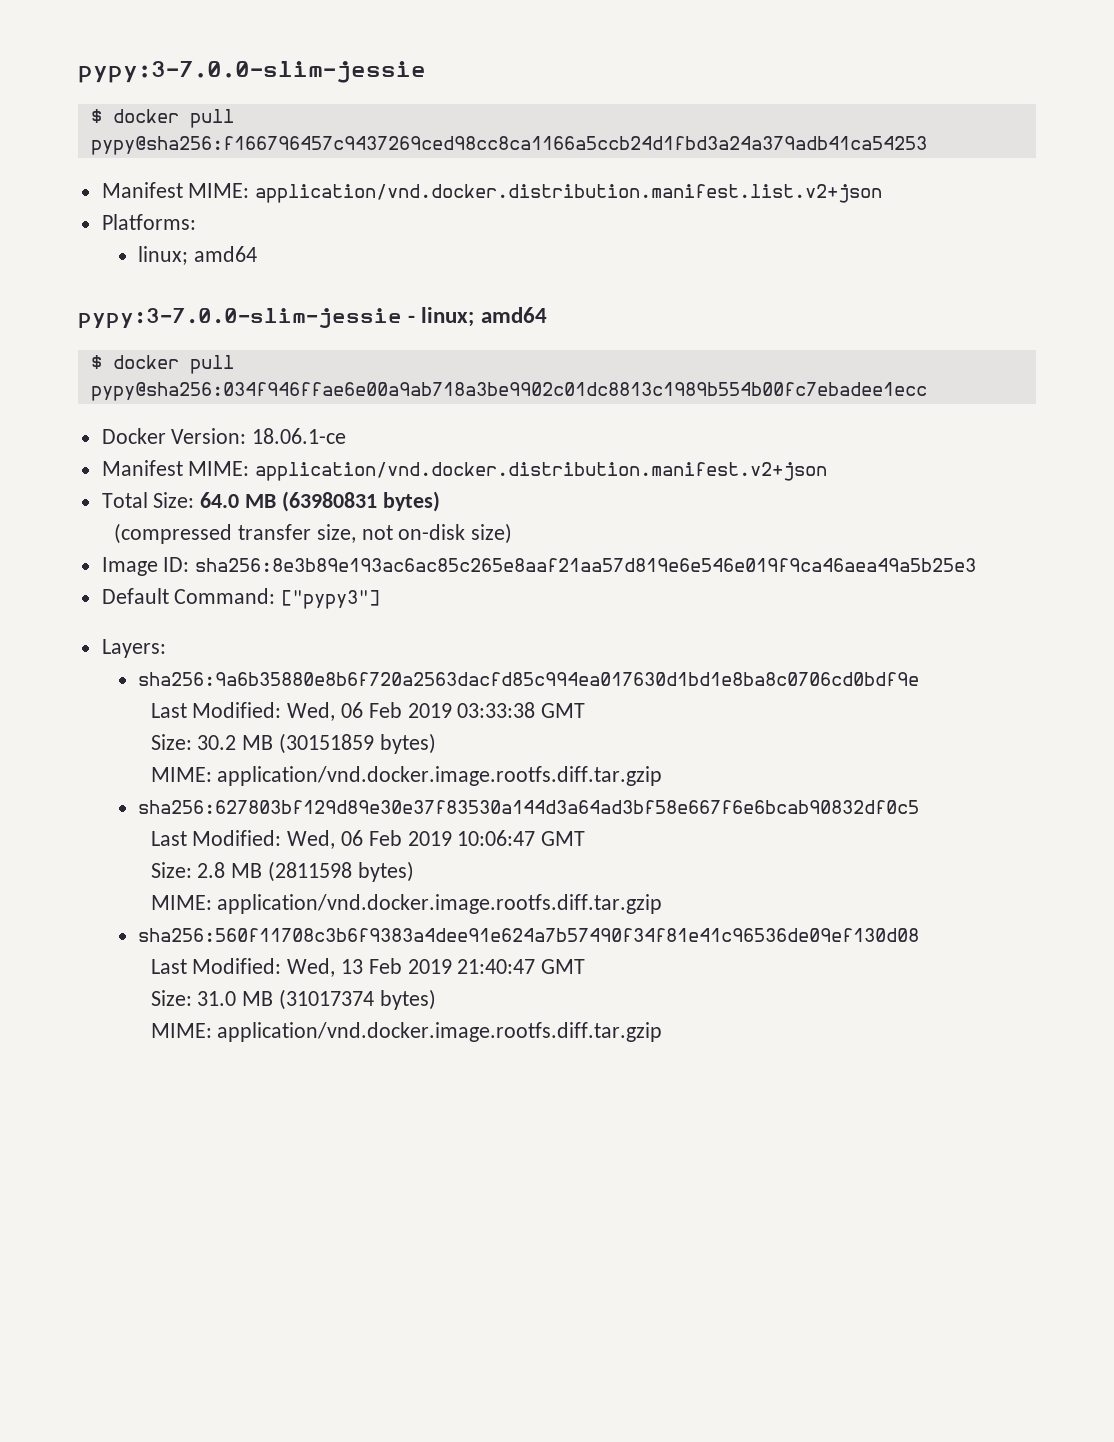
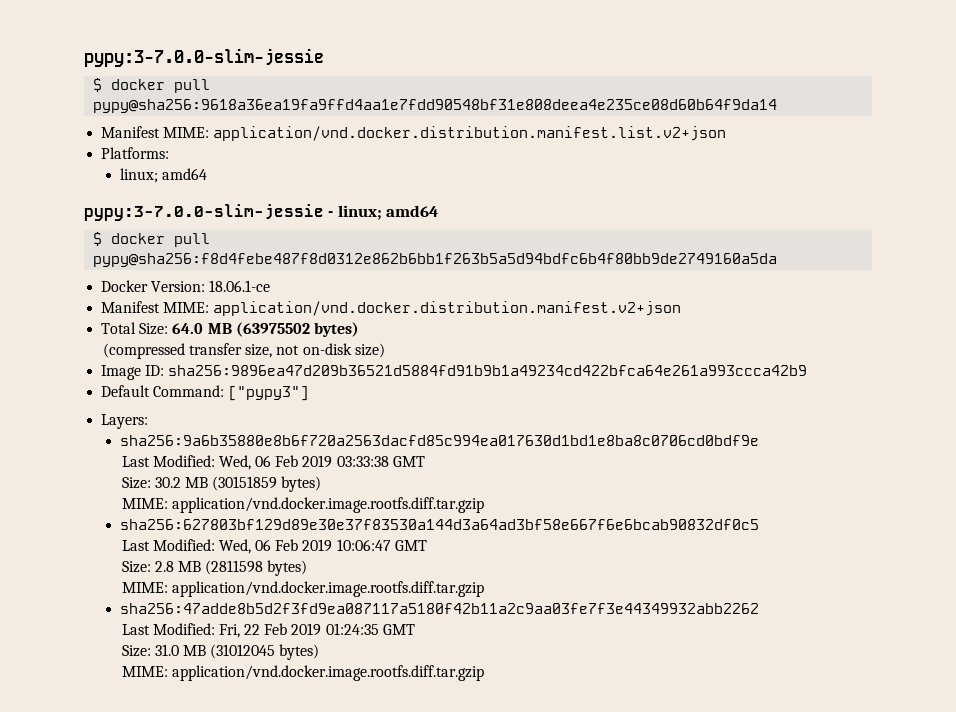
[90,136,927,155] pypy@sha256:f166796457c9437269ced98cc8ca1166a5ccb24d1fbd3a24a379adb41ca54253 -> [93,99,778,113] pypy@sha256:9618a36ea19fa9ffd4aa1e7fdd90548bf31e808deea4e235ce08d60b64f9da14
[90,382,927,401] pypy@sha256:034f946ffae6e00a9ab718a3be9902c01dc8813c1989b554b00fc7ebadee1ecc -> [93,253,778,267] pypy@sha256:f8d4febe487f8d0312e862b6bb1f263b5a5d94bdfc6b4f80bb9de2749160a5da
[281,491,377,512] (63980831 -> [235,322,310,337] (63975502
[195,558,977,572] sha256:8e3b89e193ac6ac85c265e8aaf21aa57d819e6e546e019f9ca46aea49a5b25e3 -> [168,365,808,376] sha256:9896ea47d209b36521d5884fd91b9b1a49234cd422bfca64e261a993ccca42b9
[137,928,919,942] [150,958,536,977] sha256:560f11708c3b6f9383a4dee91e624a7b57490f34f81e41c96536de09ef130d08 // Last Modified: Wed, 13 Feb 2019 21:40:47 -> [119,603,759,614] [121,623,379,638] sha256:47adde8b5d2f3fd9ea087117a5180f42b11a2c9aa03fe7f3e44349932abb2262 // Last Modified: Fri, 22 Feb 2019 01:24:35
[278,989,374,1010] (31017374 -> [210,644,276,659] (31012045

